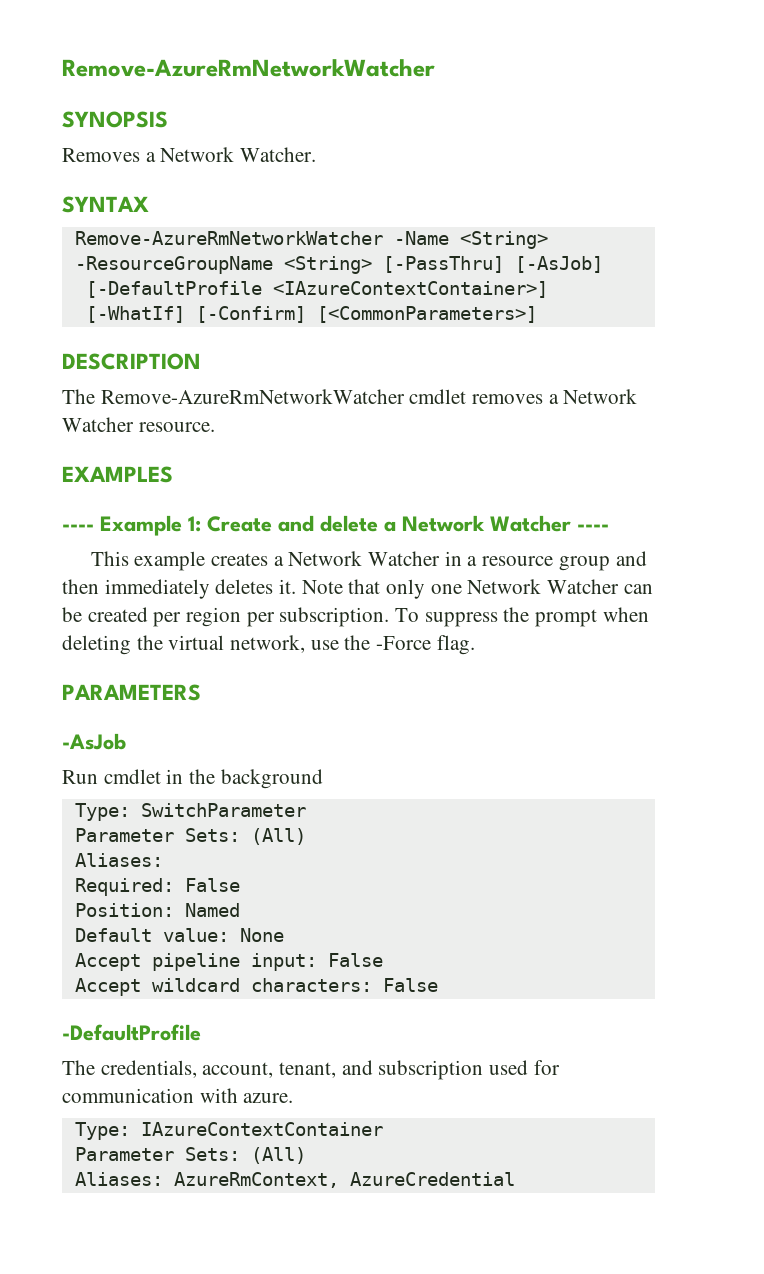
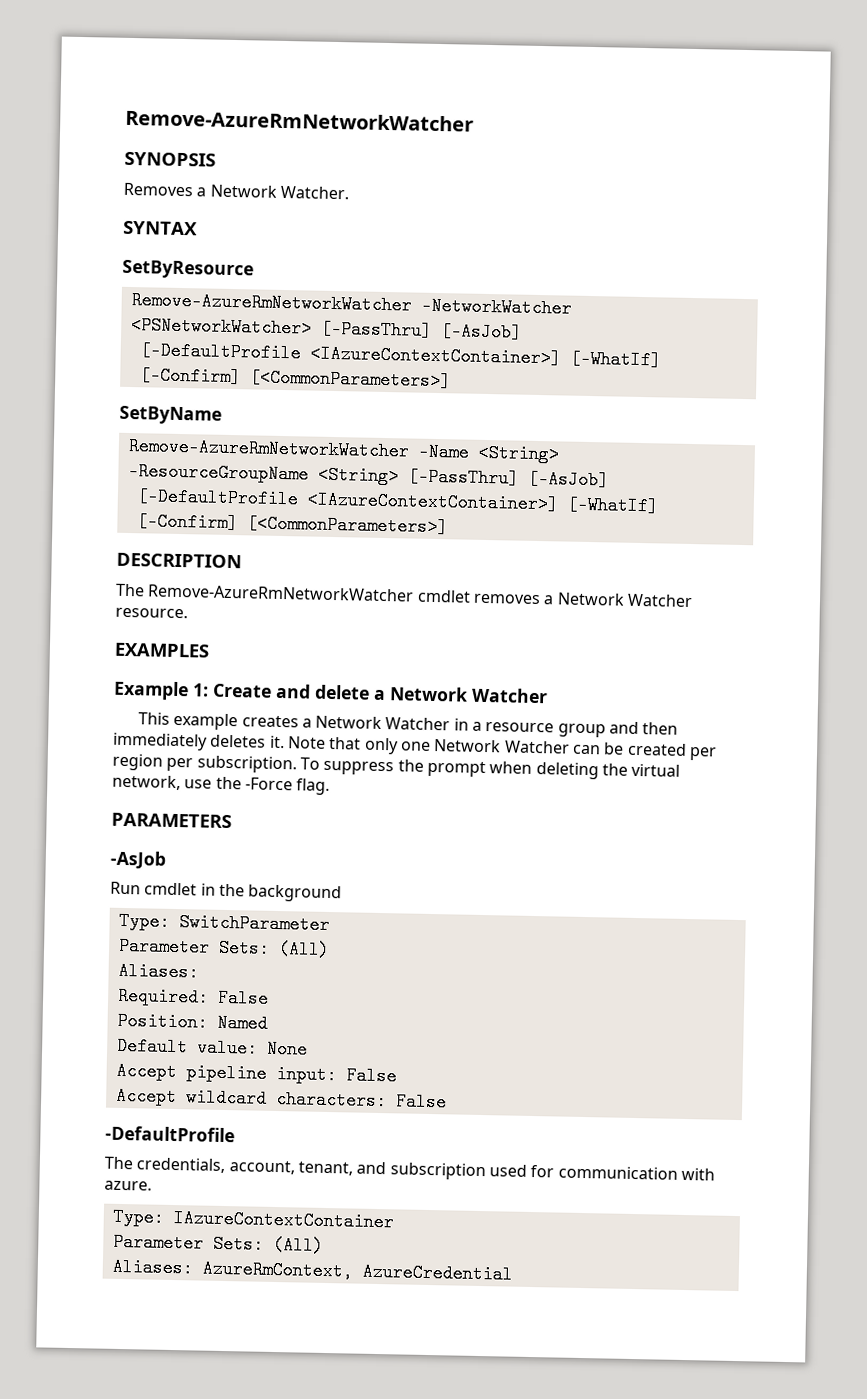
(149, 204) none -> [122,259,254,280] [130,291,572,318] [130,316,522,342] [139,341,661,370] [139,366,451,391] [119,405,222,425] // SetByResource // Remove-AzureRmNetworkWatcher -NetworkWatcher <PSNetworkWatcher> [-PassThru] [-AsJob] // [-DefaultProfile <IAzureContextContainer>] [-WhatIf] [-Confirm] [<CommonParameters>] // SetByName
[62,524,94,531] ---- -> (210, 650) none
[577,524,609,531] ---- -> (548, 695) none

